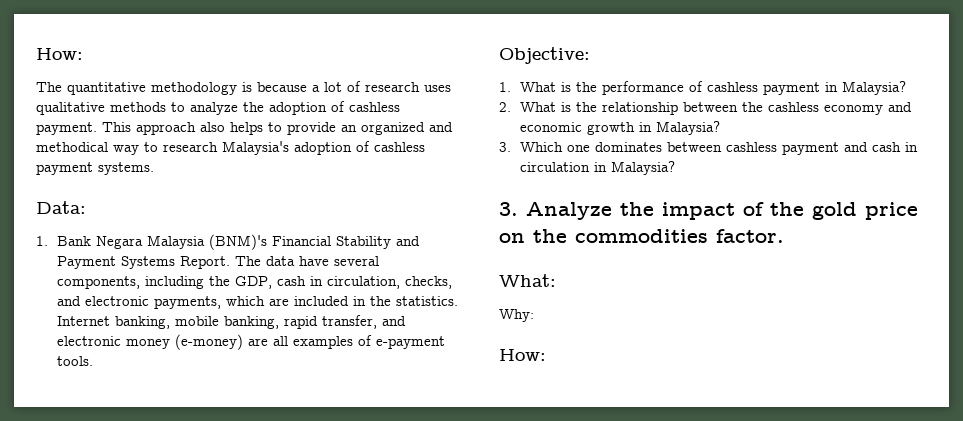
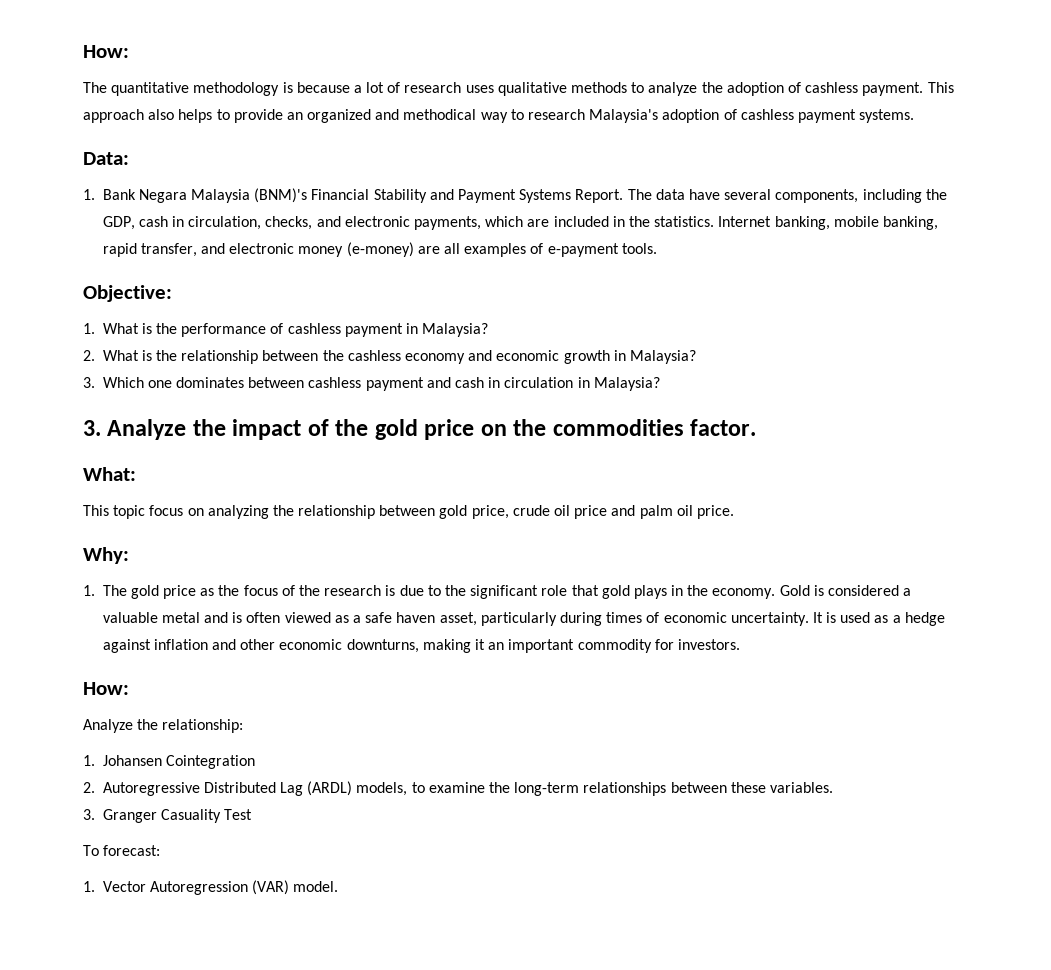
[499,309,534,322] [499,349,546,361] Why: // How: -> [83,505,734,519] [83,547,129,564] [83,585,912,599] [102,612,945,626] [102,639,740,653] [83,682,129,695] [83,719,244,733] [83,755,255,769] [83,781,833,796] [83,809,253,823] [83,845,161,856] [83,880,339,895] This topic focus on analyzing the relationship between gold price, crude oil price and palm oil price. // Why: // 1. The gold price as the focus of the research is due to the significant role that gold plays in the economy. Gold is considered a valuable metal and is often viewed as a safe haven asset, particularly during times of economic uncertainty. It is used as a hedge against inflation and other economic downturns, making it an important commodity for investors. // How: // Analyze the relationship: // 1. Johansen Cointegration // 2. Autoregressive Distributed Lag (ARDL) models, to examine the long-term relationships between these variables. // 3. Granger Casuality Test // To forecast: // 1. Vector Autoregression (VAR) model.

